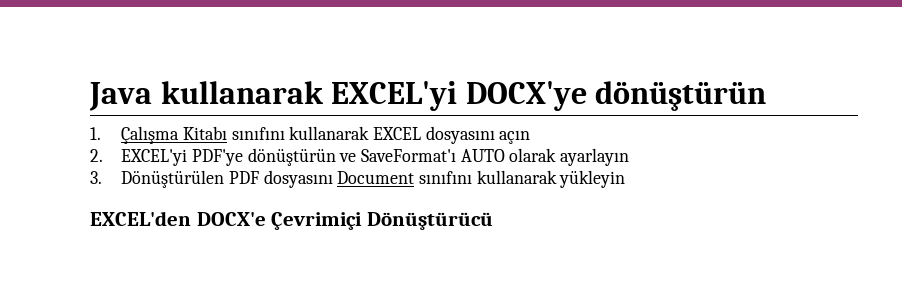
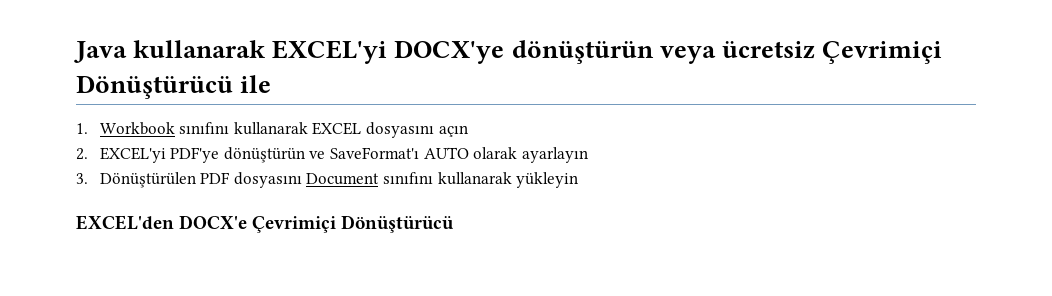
(767, 96) none -> [659,41,943,64] [76,75,272,99] veya ücretsiz Çevrimiçi Dönüştürücü ile
[121,126,227,144] Çalışma Kitabı -> [99,122,175,135] Workbook

